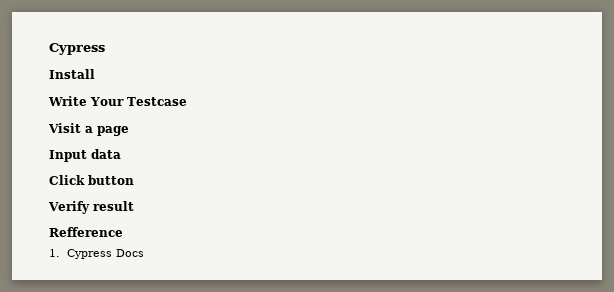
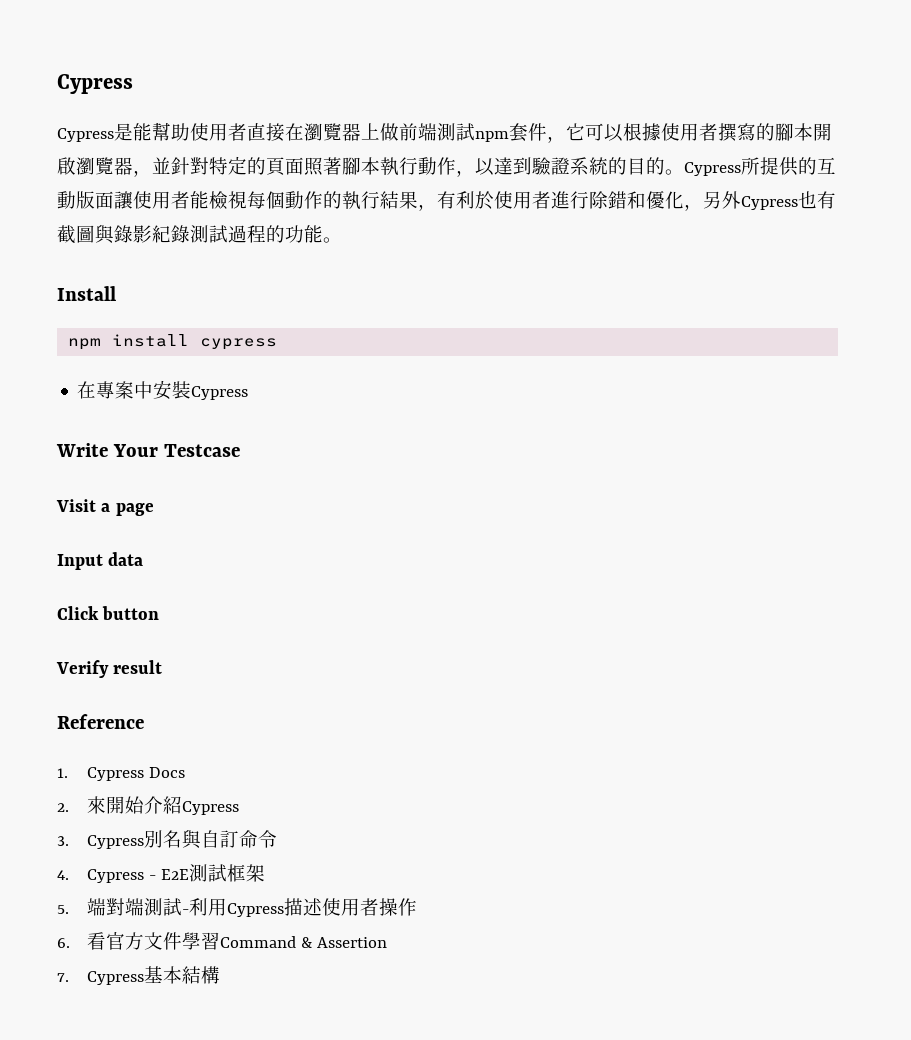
[49,43,105,55] [49,69,95,79] Cypress // Install -> [57,74,133,94] [57,122,832,143] [57,156,836,177] [57,191,836,211] [57,224,342,244] [57,286,116,301] [68,334,278,350] [77,380,249,400] Cypress // Cypress是能幫助使用者直接在瀏覽器上做前端測試npm套件，它可以根據使用者撰寫的腳本開啟瀏覽器，並針對特定的頁面照著腳本執行動作，以達到驗證系統的目的。Cypress所提供的互動版面讓使用者能檢視每個動作的執行結果，有利於使用者進行除錯和優化，另外Cypress也有截圖與錄影紀錄測試過程的功能。 // Install // npm install cypress // 在專案中安裝Cypress
[49,227,123,237] Refference -> [57,714,144,729] Reference
(144, 253) none -> [57,796,240,815] [57,829,278,849] [57,864,266,883] [57,898,418,917] [57,932,388,950] [57,966,221,985] // 2.來開始介紹Cypress // 3. Cypress別名與自訂命令 // 4. Cypress - E2E測試框架 // 5.端對端測試-利用Cypress描述使用者操作 // 6.看官方文件學習Command & Assertion // 7. Cypress基本結構

